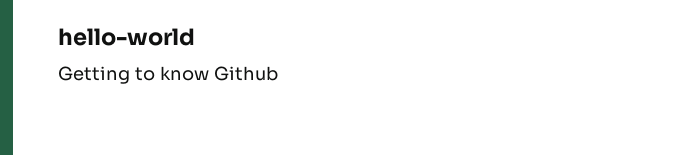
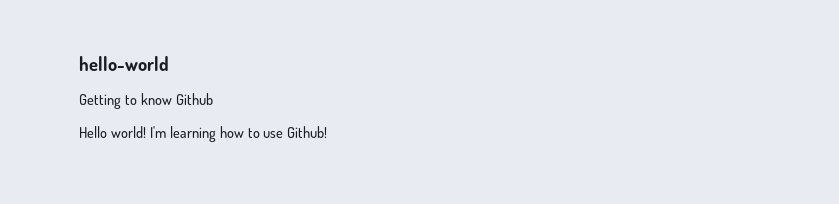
(278, 73) none -> [79,126,328,142] // Hello world! I'm learning how to use Github!

